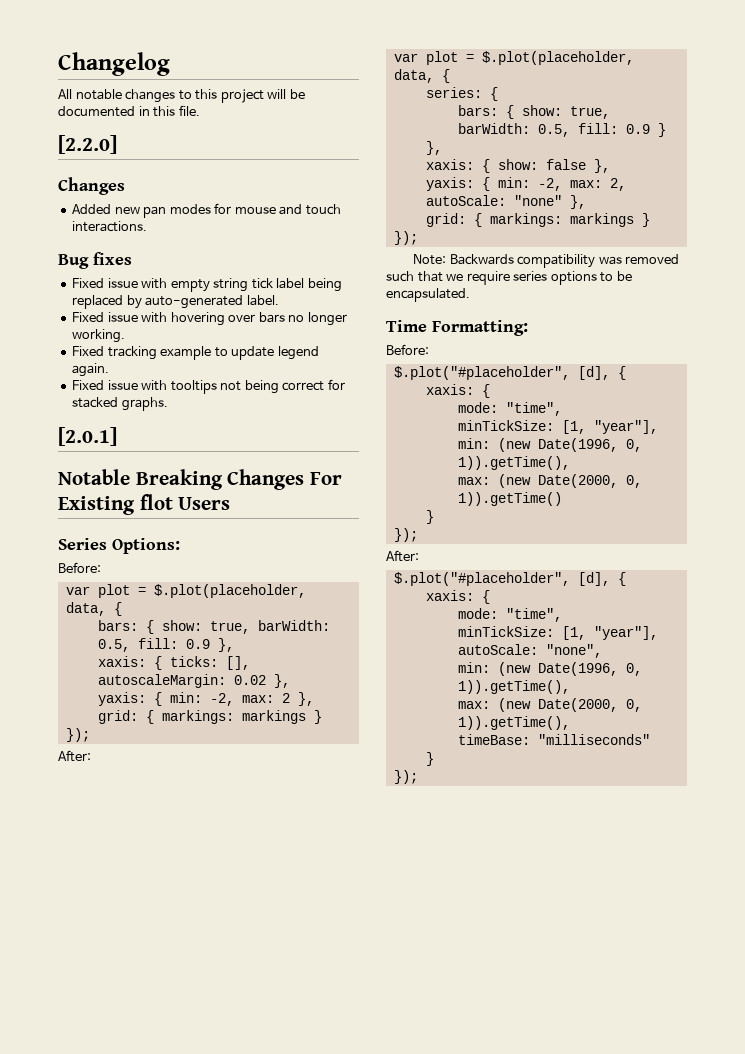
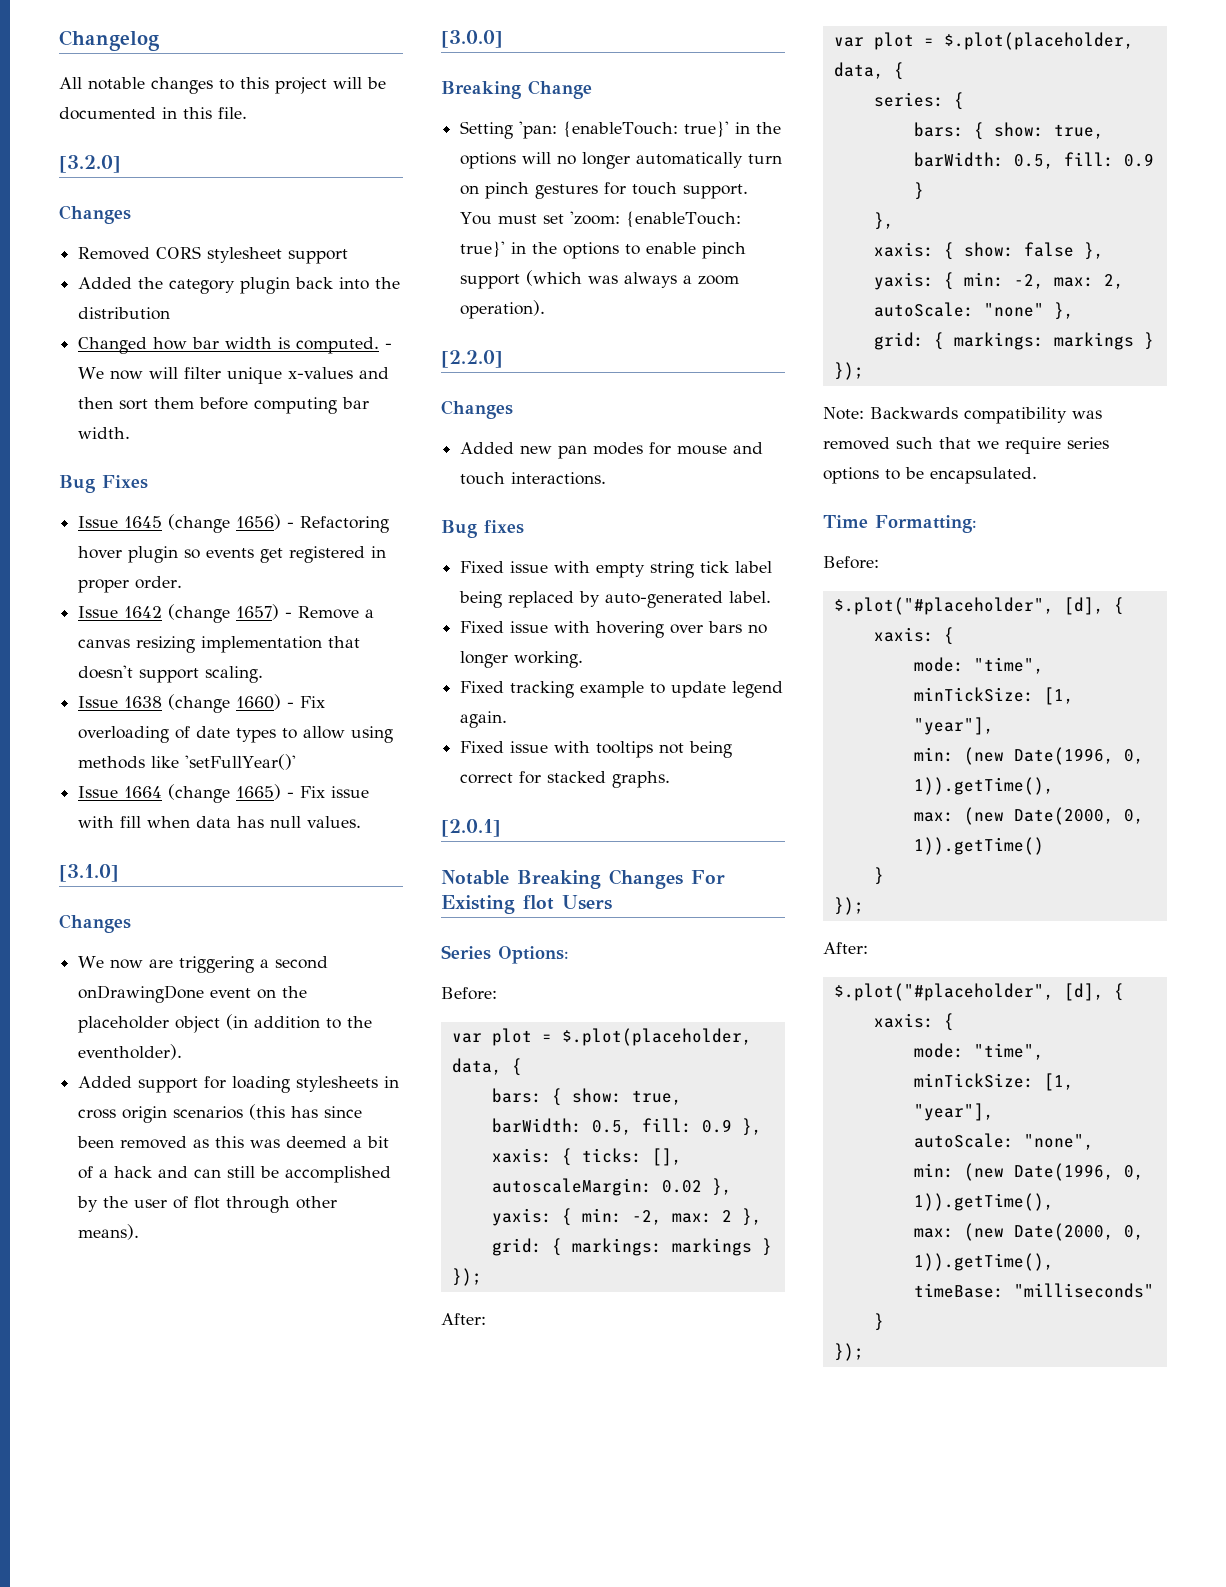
(200, 110) none -> [59,155,121,173] [59,205,131,224] [78,246,349,264] [78,277,401,294] [78,307,171,320] [78,337,393,354] [78,367,390,384] [78,397,370,414] [78,427,131,439] [59,475,148,493] [78,514,390,533] [78,546,387,563] [78,576,183,593] [78,604,375,623] [78,636,361,653] [78,665,264,683] [78,694,326,713] [78,726,394,743] [78,754,297,770] [78,784,370,803] [78,816,362,828] [59,864,119,882] [59,914,131,933] [78,956,329,973] [78,985,308,1003] [78,1014,373,1033] [78,1044,183,1060] [78,1076,400,1093] [78,1104,363,1123] [77,1136,390,1149] [78,1166,392,1183] [77,1196,338,1213] [78,1224,140,1240] [441,30,503,48] [441,80,592,99] [460,121,782,139] [460,152,783,169] [460,182,749,199] [460,211,742,228] [460,241,747,259] [460,270,740,289] [460,300,546,319] // [3.2.0] // Changes // Removed CORS stylesheet support // Added the category plugin back into the distribution // Changed how bar width is computed. - We now will filter unique x-values and then sort them before computing bar width. // Bug Fixes // Issue 1645 (change 1656) - Refactoring hover plugin so events get registered in proper order. // Issue 1642 (change 1657) - Remove a canvas resizing implementation that doesn't support scaling. // Issue 1638 (change 1660) - Fix overloading of date types to allow using methods like 'setFullYear()' // Issue 1664 (change 1665) - Fix issue with fill when data has null values. // [3.1.0] // Changes // We now are triggering a second onDrawingDone event on the placeholder object (in addition to the eventholder). // Added support for loading stylesheets in cross origin scenarios (this has since been removed as this was deemed a bit of a hack and can still be accomplished by the user of flot through other means). // [3.0.0] // Breaking Change // Setting 'pan: {enableTouch: true}' in the options will no longer automatically turn on pinch gestures for touch support. You must set 'zoom: {enableTouch: true}' in the options to enable pinch support (which was always a zoom operation).

